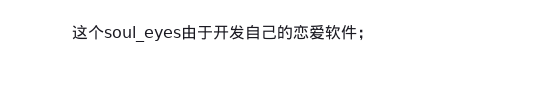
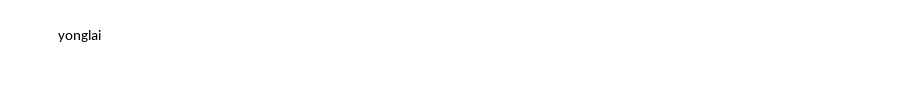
[72,24,373,42] 这个soul_eyes由于开发自己的恋爱软件； -> [58,30,101,42] yonglai

